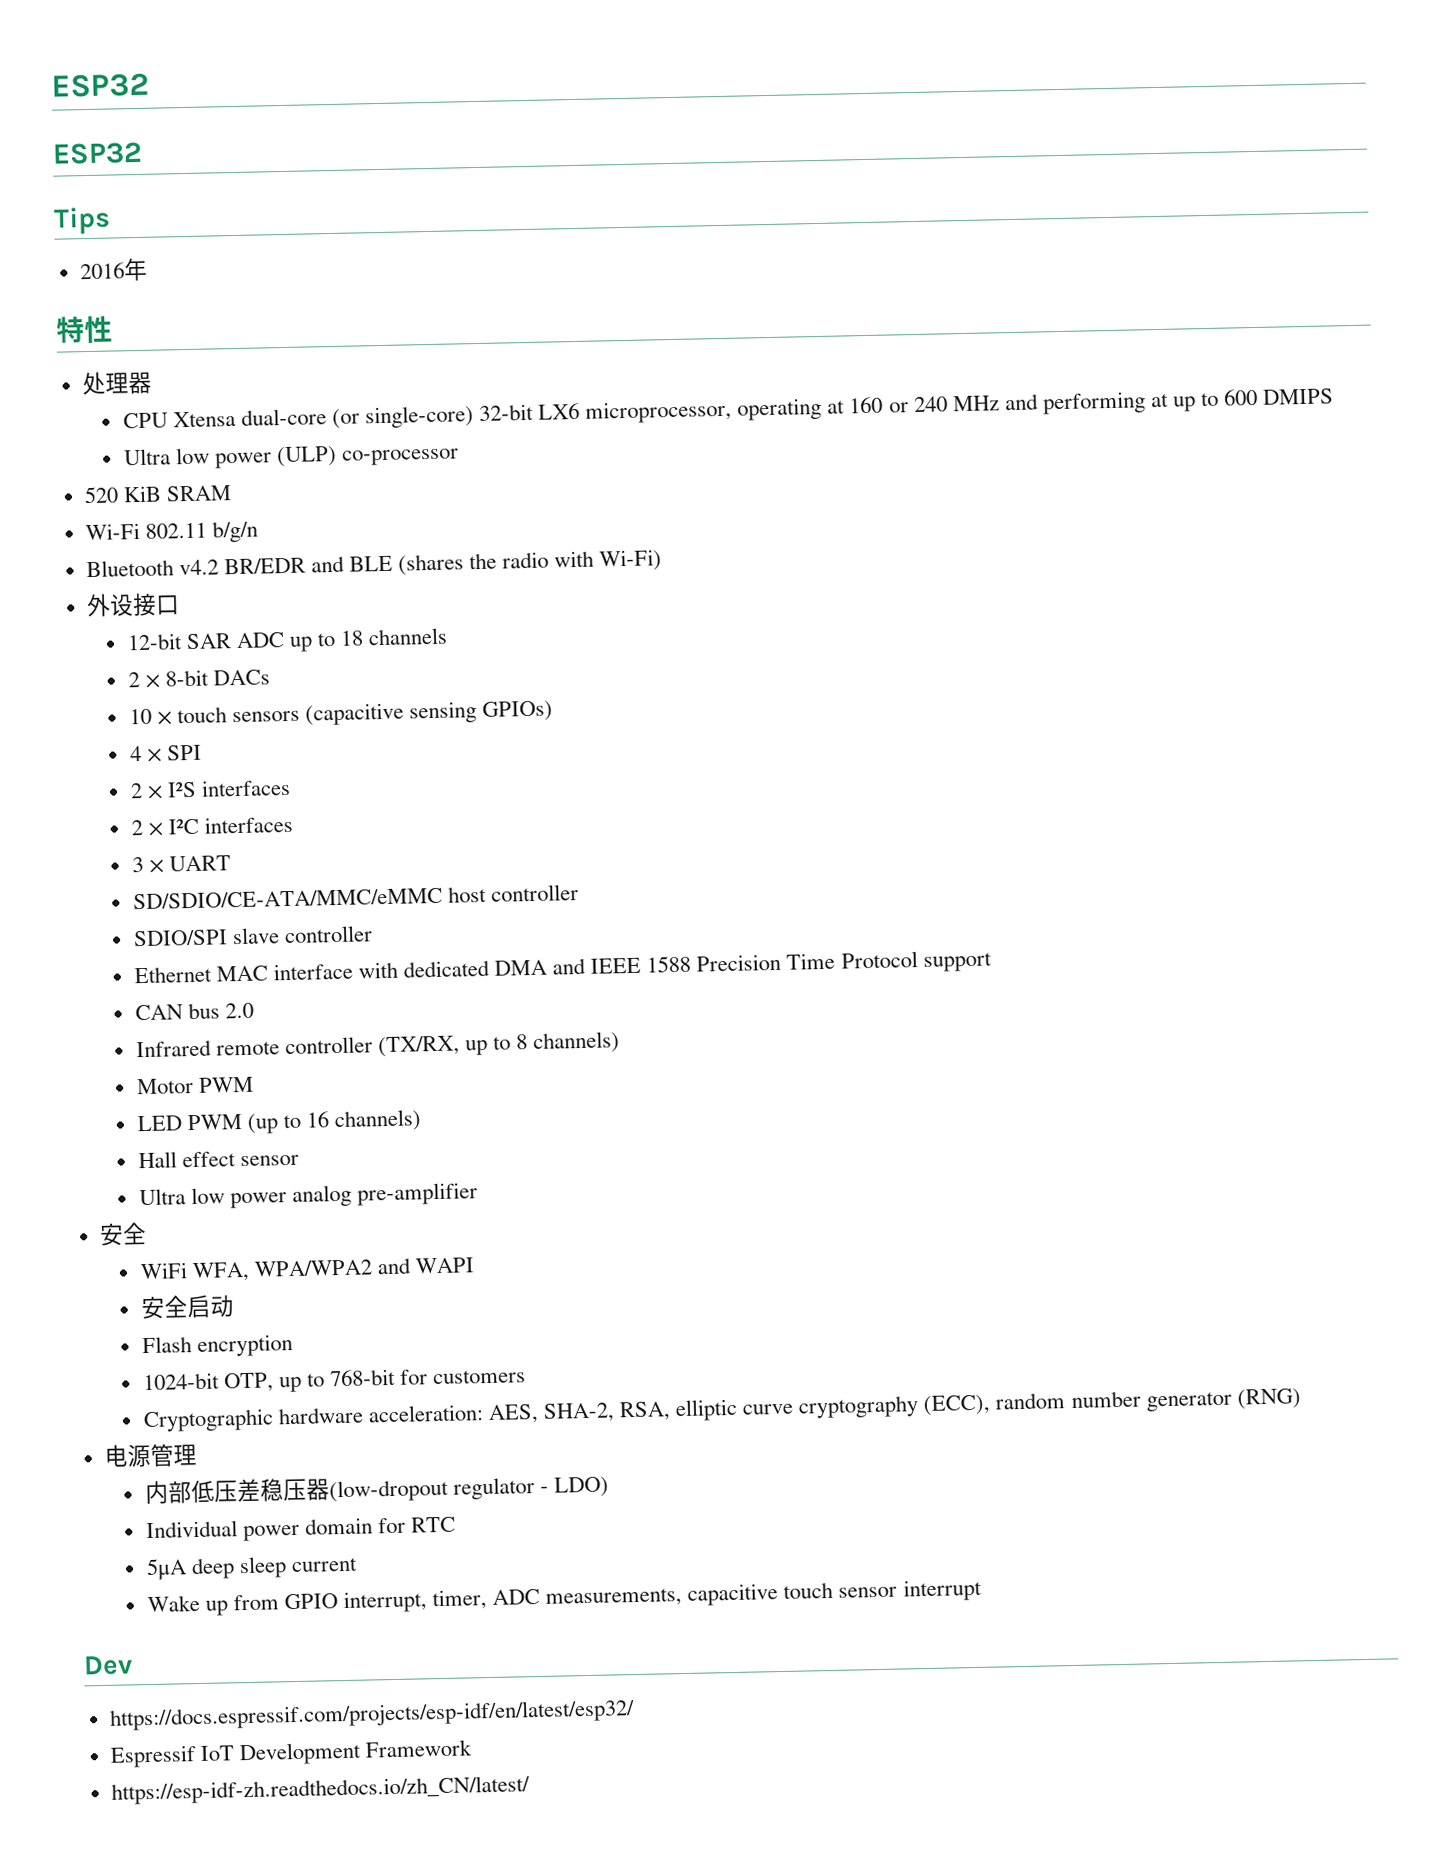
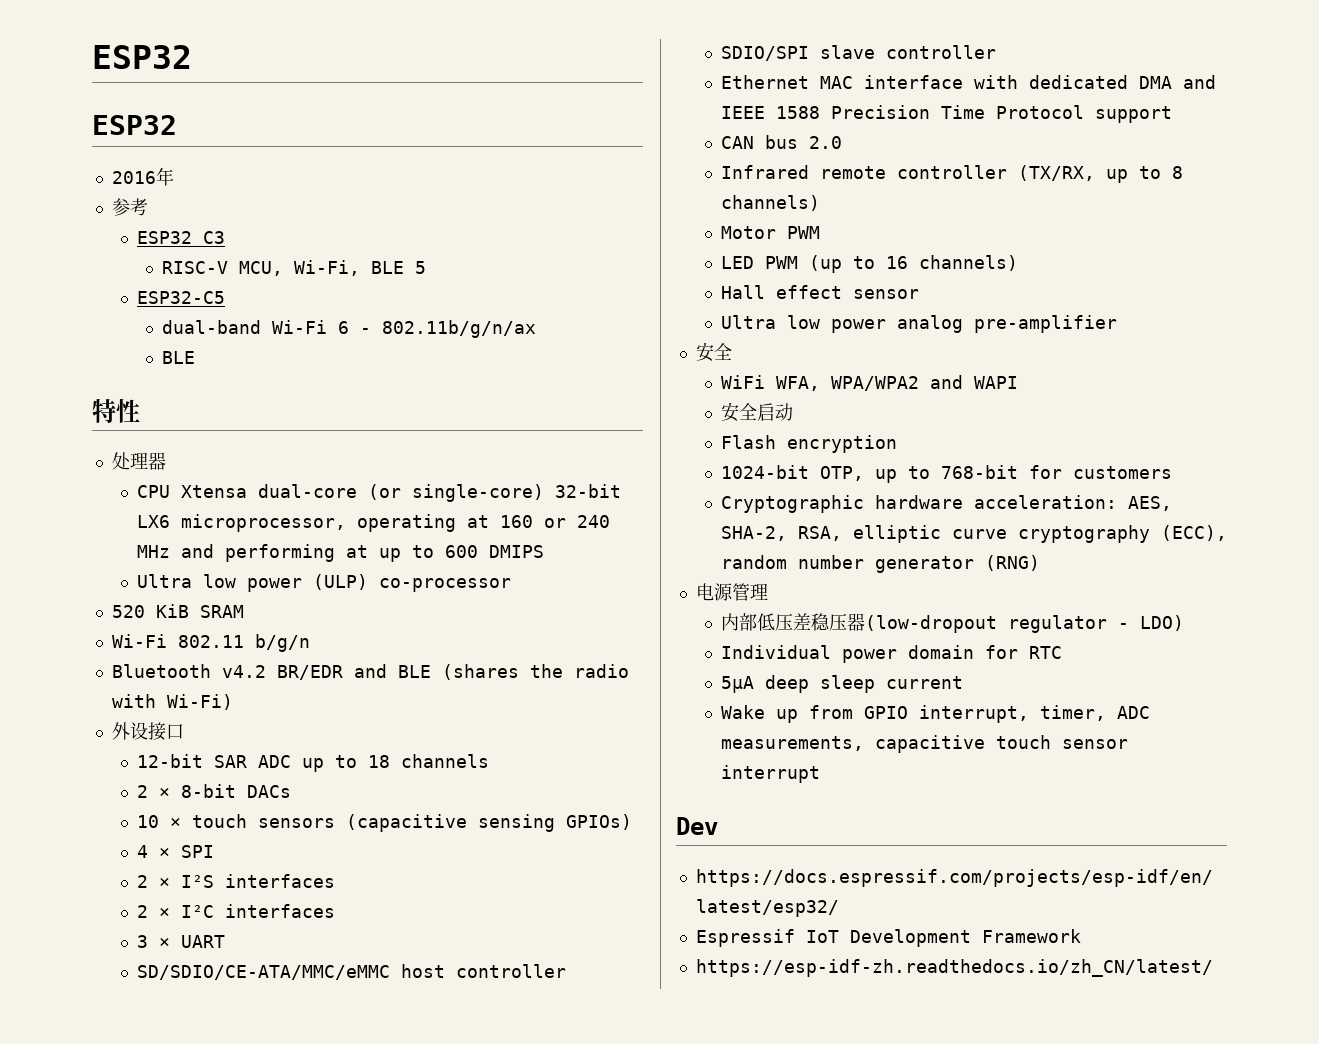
[53,206,111,235] // Tips -> (177, 125) none
(148, 269) none -> [111,198,148,216] [136,231,225,244] [161,260,426,276] [136,291,225,304] [161,320,536,338] [161,351,195,364] // 参考 // ESP32 C3 // RISC-V MCU, Wi-Fi, BLE 5 // ESP32-C5 // dual-band Wi-Fi 6 - 802.11b/g/n/ax // BLE

